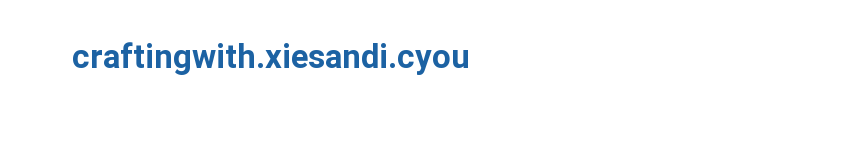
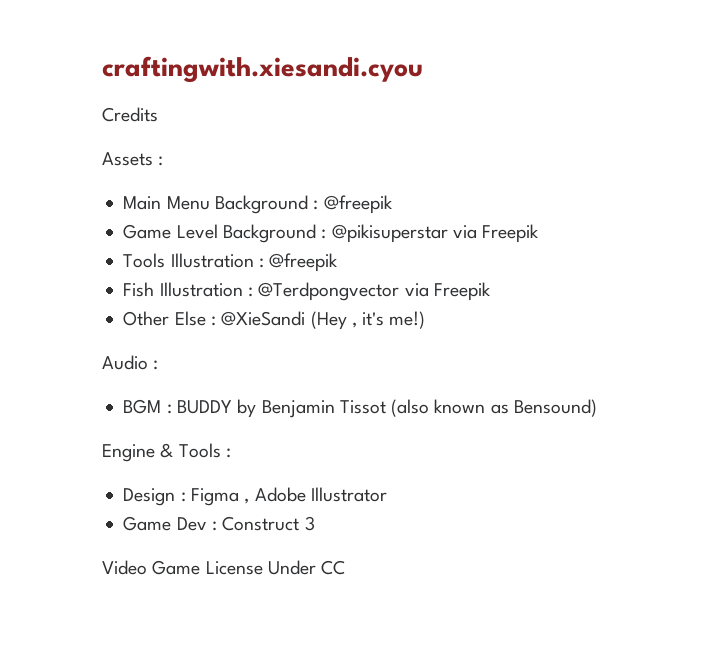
(470, 58) none -> [102,107,158,122] [102,152,164,166] [123,195,393,214] [123,224,540,243] [123,253,339,272] [123,282,491,301] [123,311,426,330] [102,355,159,370] [123,399,597,418] [102,443,231,462] [123,487,387,506] [123,516,315,531] [102,560,346,575] // Credits // Assets : // Main Menu Background : @freepik // Game Level Background : @pikisuperstar via Freepik // Tools Illustration : @freepik // Fish Illustration : @Terdpongvector via Freepik // Other Else : @XieSandi (Hey , it's me!) // Audio : // BGM : BUDDY by Benjamin Tissot (also known as Bensound) // Engine & Tools : // Design : Figma , Adobe Illustrator // Game Dev : Construct 3 // Video Game License Under CC

